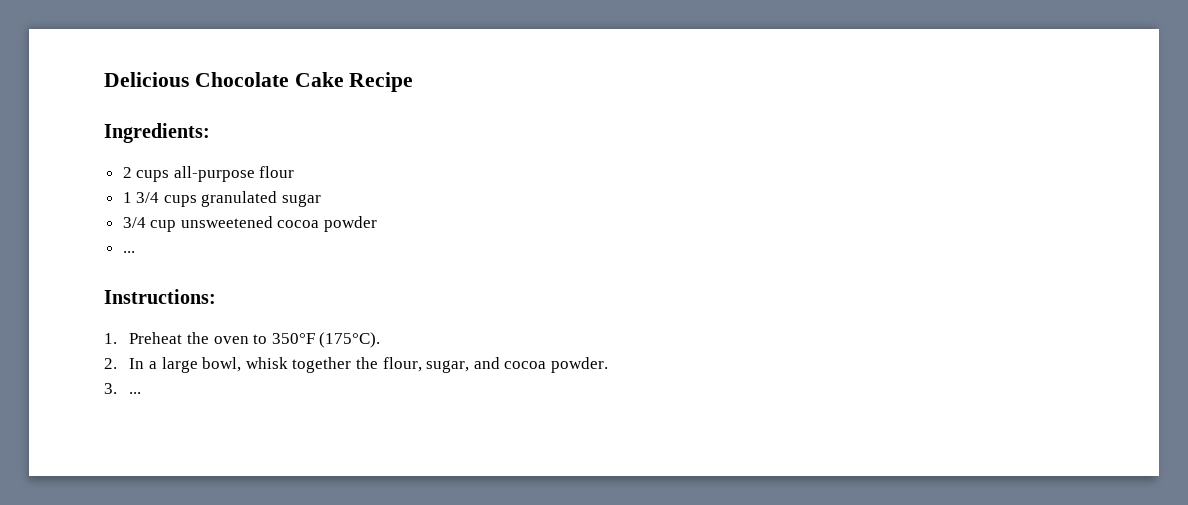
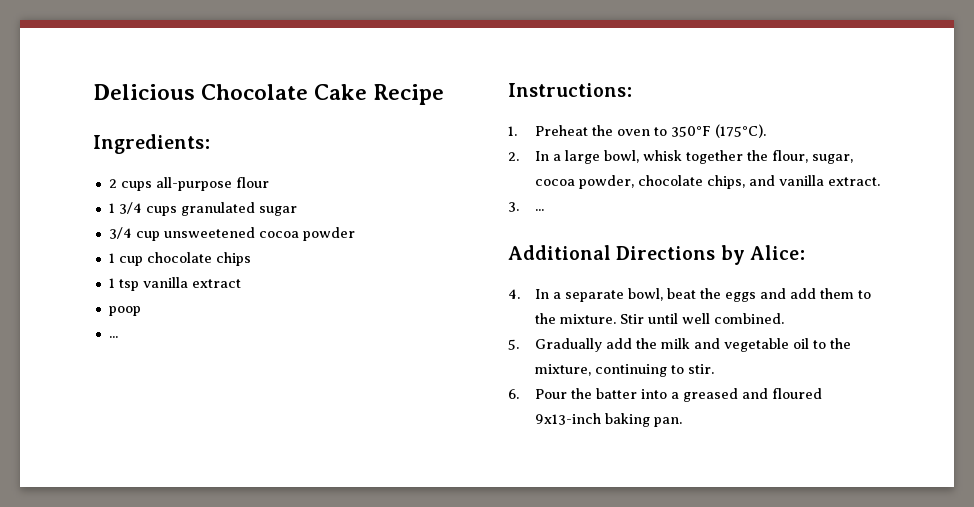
(378, 224) none -> [108,252,251,266] [108,277,241,291] [108,306,141,316] // 1 cup chocolate chips // 1 tsp vanilla extract // poop
[473,357,608,373] [104,383,142,394] and cocoa powder. // 3. ... -> [535,175,881,189] [508,202,545,212] [508,245,805,265] [508,288,872,302] [535,313,785,324] [508,338,852,352] [535,364,715,377] [508,388,823,402] [535,413,683,427] cocoa powder, chocolate chips, and vanilla extract. // 3. ... // Additional Directions by Alice: // 4. In a separate bowl, beat the eggs and add them to the mixture. Stir until well combined. // 5. Gradually add the milk and vegetable oil to the mixture, continuing to stir. // 6. Pour the batter into a greased and floured 9x13-inch baking pan.

